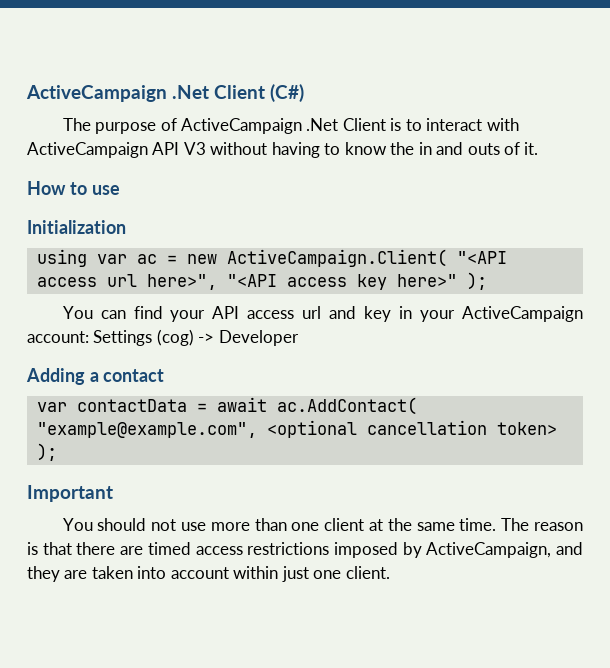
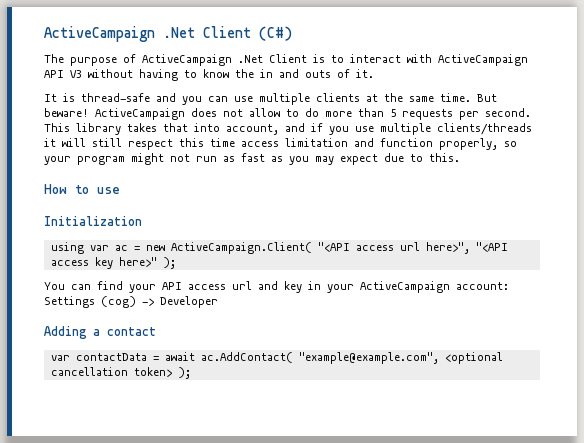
(539, 148) none -> [44,93,497,105] [44,108,531,120] [44,123,532,135] [44,138,517,150] [44,153,460,165] // It is thread-safe and you can use multiple clients at the same time. But beware! ActiveCampaign does not allow to do more than 5 requests per second. This library takes that into account, and if you use multiple clients/threads it will still respect this time access limitation and function properly, so your program might not run as fast as you may expect due to this.
[27,485,113,502] [62,518,584,531] [27,542,583,558] [27,566,390,582] // Important // You should not use more than one client at the same time. The reason is that there are timed access restrictions imposed by ActiveCampaign, and they are taken into account within just one client. -> (191, 373) none

